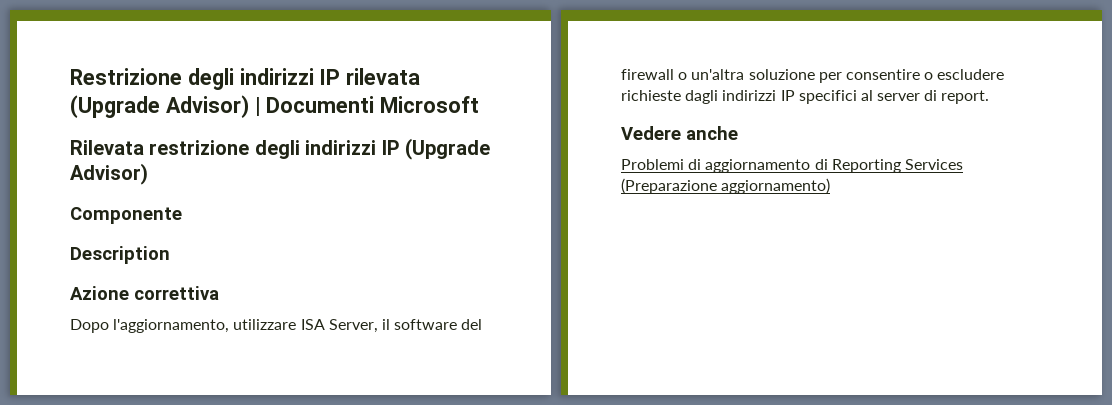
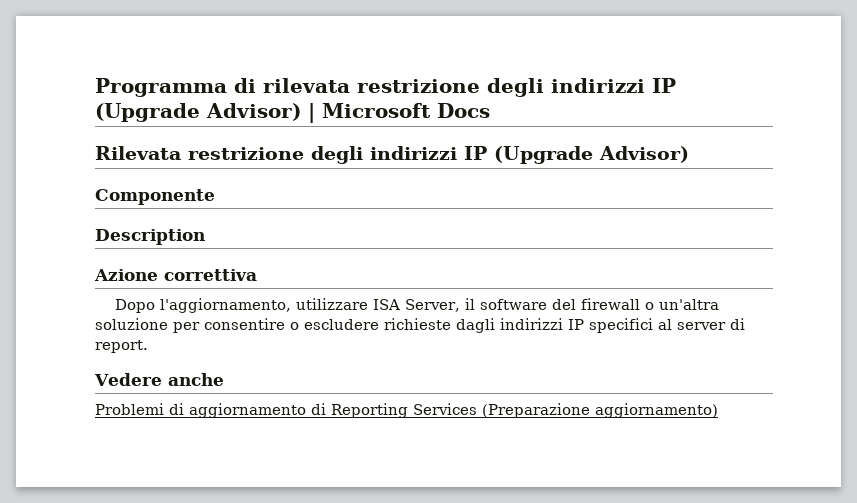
[70,68,421,90] Restrizione degli indirizzi IP rilevata -> [95,78,676,97] Programma di rilevata restrizione degli indirizzi IP
[266,96,375,113] Documenti -> (315, 113) none
(480, 104) none -> [437,103,490,118] Docs

